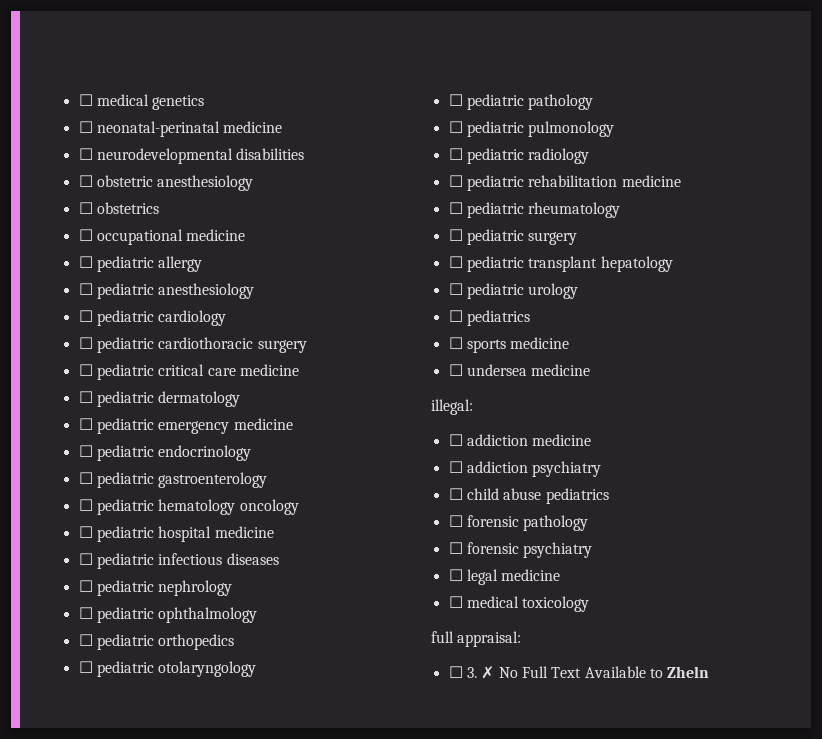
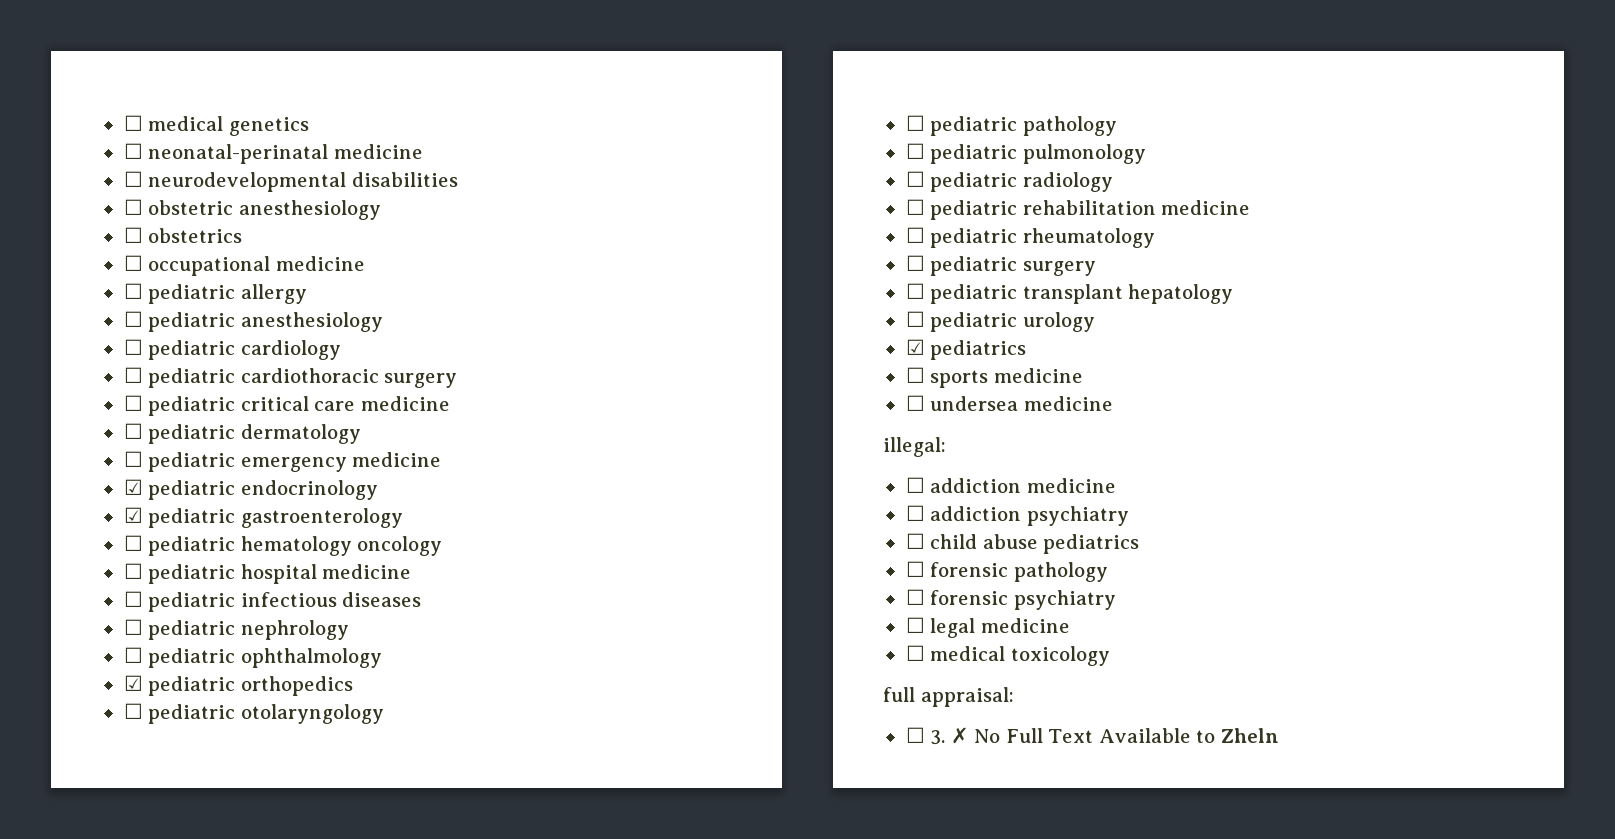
[78,445,93,457] ☐ -> [123,479,143,495] ☑
[78,472,93,484] ☐ -> [123,507,143,523] ☑
[78,634,93,646] ☐ -> [123,675,143,691] ☑
[448,310,463,322] ☐ -> [905,339,925,355] ☑

